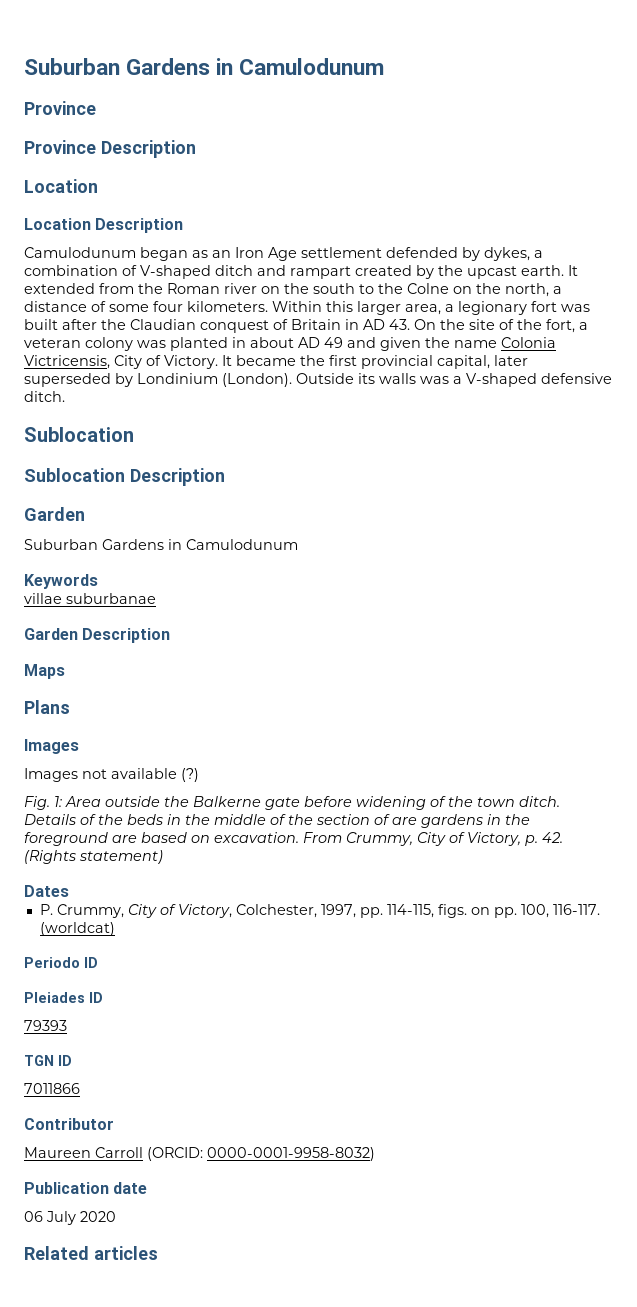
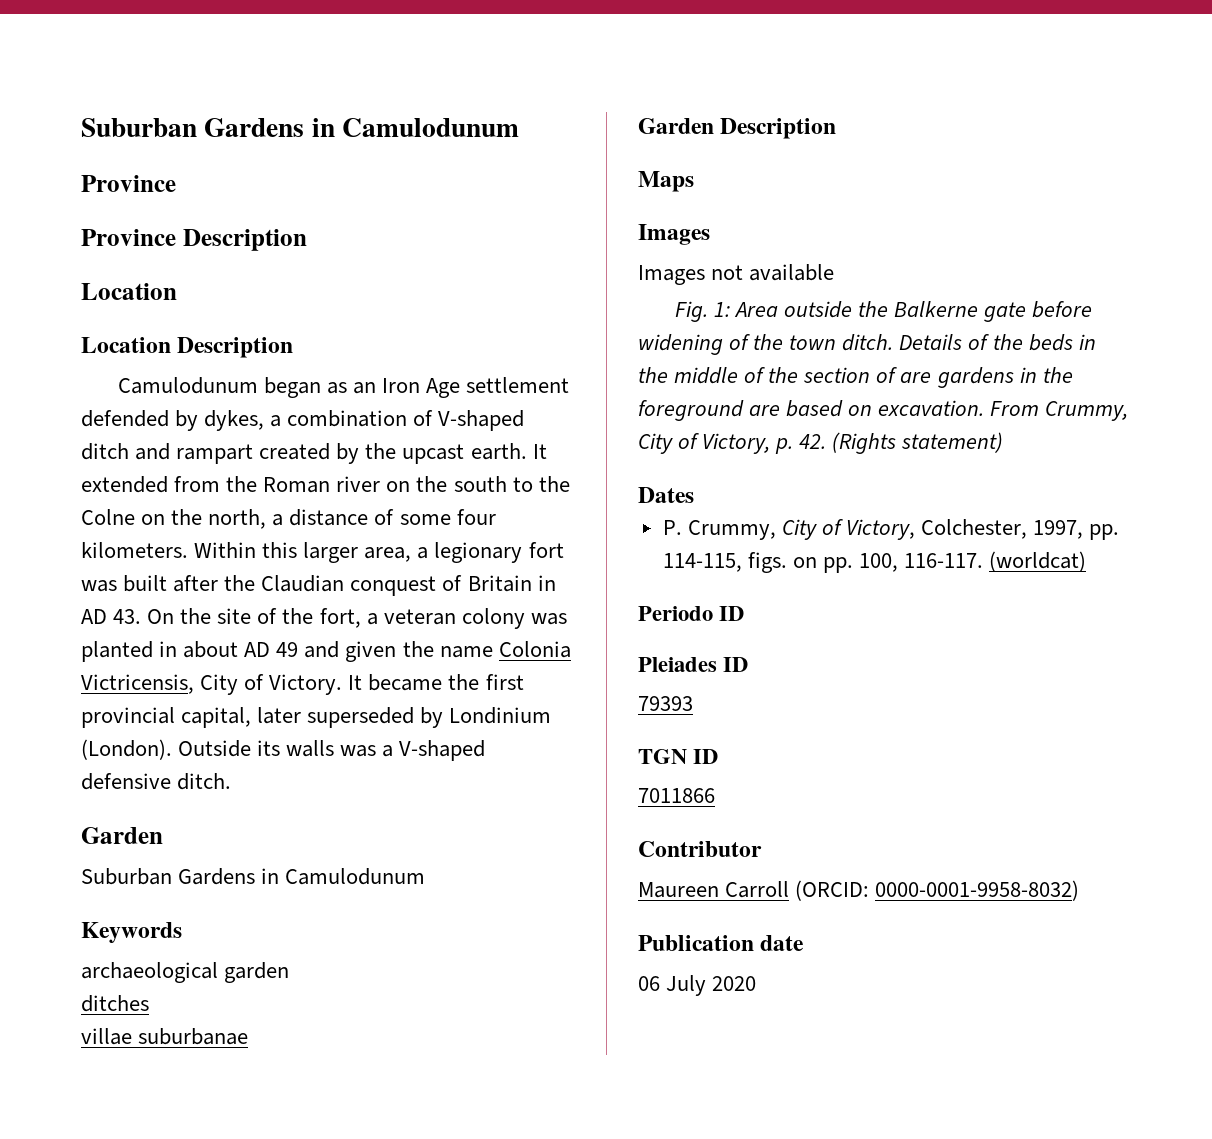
[24,427,134,442] [24,468,225,486] // Sublocation // Sublocation Description -> (232, 781) none
(98, 581) none -> [81,962,290,983] [81,995,149,1012] // archaeological garden // ditches
[24,700,70,714] // Plans -> (694, 181) none
[181,768,199,782] (?) -> (835, 272) none
[24,1246,158,1260] // Related articles -> (757, 983) none

